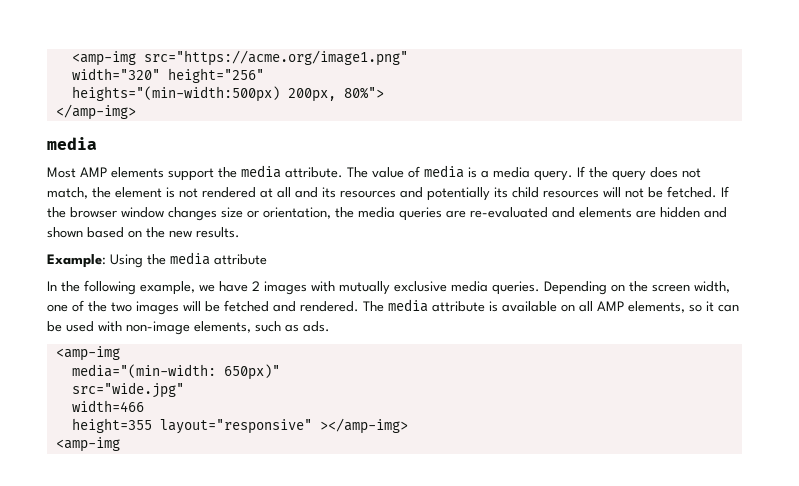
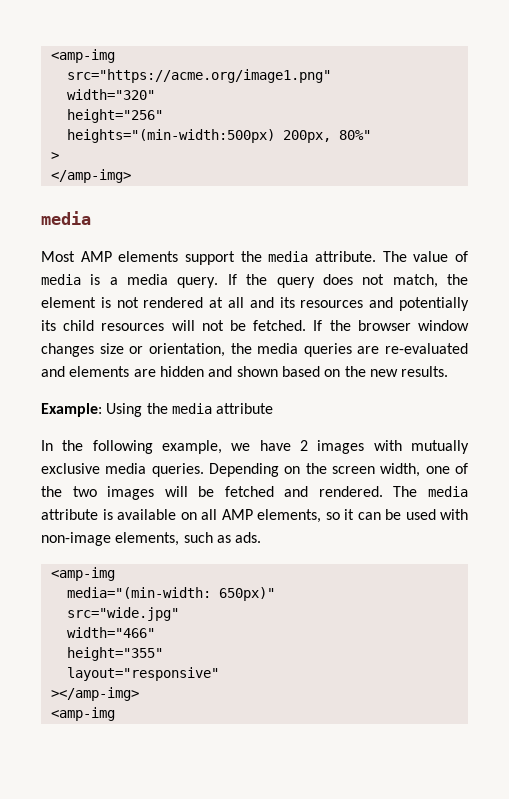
[71,51,136,66] <amp-img -> [50,49,115,63] <amp-img //
(160, 74) none -> (155, 94) //
[343,87,384,99] 80%"> -> [338,130,371,140] [50,152,59,160] 80%" // >
[71,400,144,412] [71,418,152,433] width=466 // height=355 -> [66,627,155,638] [66,647,163,661] width="466" // height="355" //
(312, 426) none -> (219, 674) //

